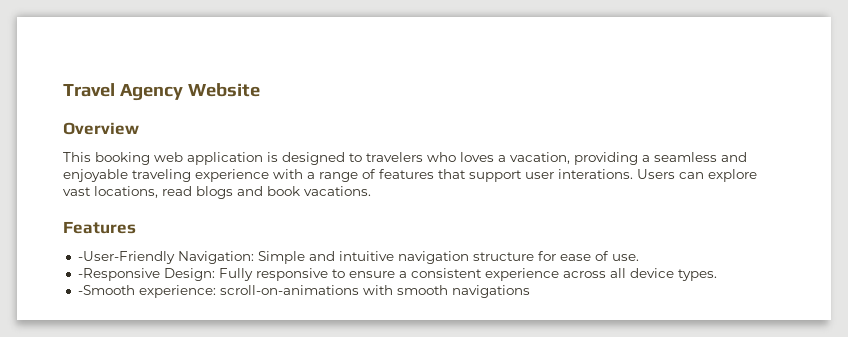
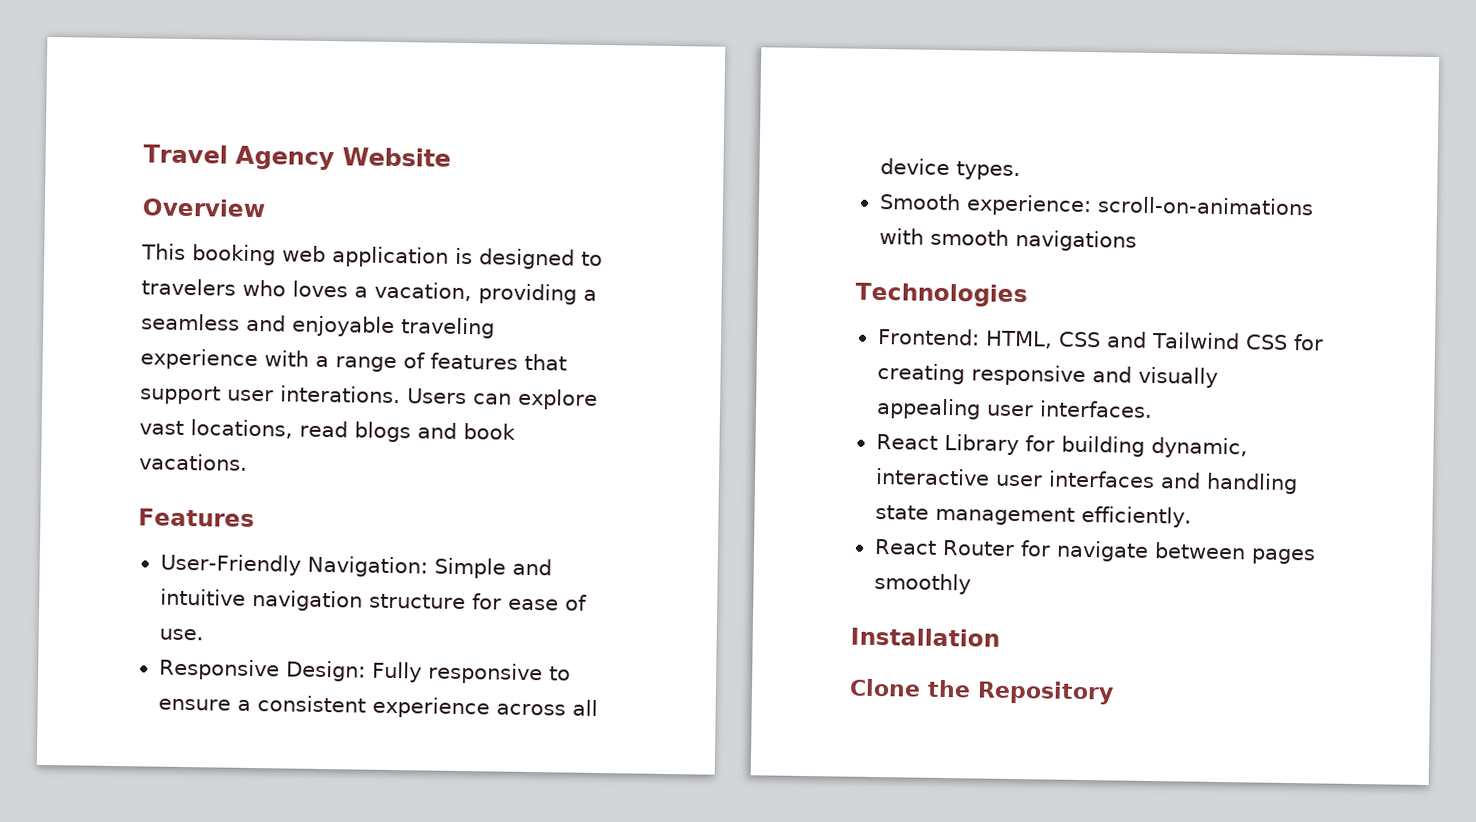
[77,251,175,264] -User-Friendly -> [159,553,301,576] User-Friendly
[77,268,160,281] -Responsive -> [158,658,280,681] Responsive
[77,285,135,295] -Smooth -> [878,193,961,211] Smooth
(530, 291) none -> [855,282,1028,308] [876,328,1325,351] [876,363,1218,388] [875,398,1153,420] [875,433,1248,459] [874,467,1298,495] [874,504,1192,528] [873,538,1316,565] [873,572,971,595] [850,627,1000,647] [849,678,1114,705] // Technologies // Frontend: HTML, CSS and Tailwind CSS for creating responsive and visually appealing user interfaces. // React Library for building dynamic, interactive user interfaces and handling state management efficiently. // React Router for navigate between pages smoothly // Installation // Clone the Repository

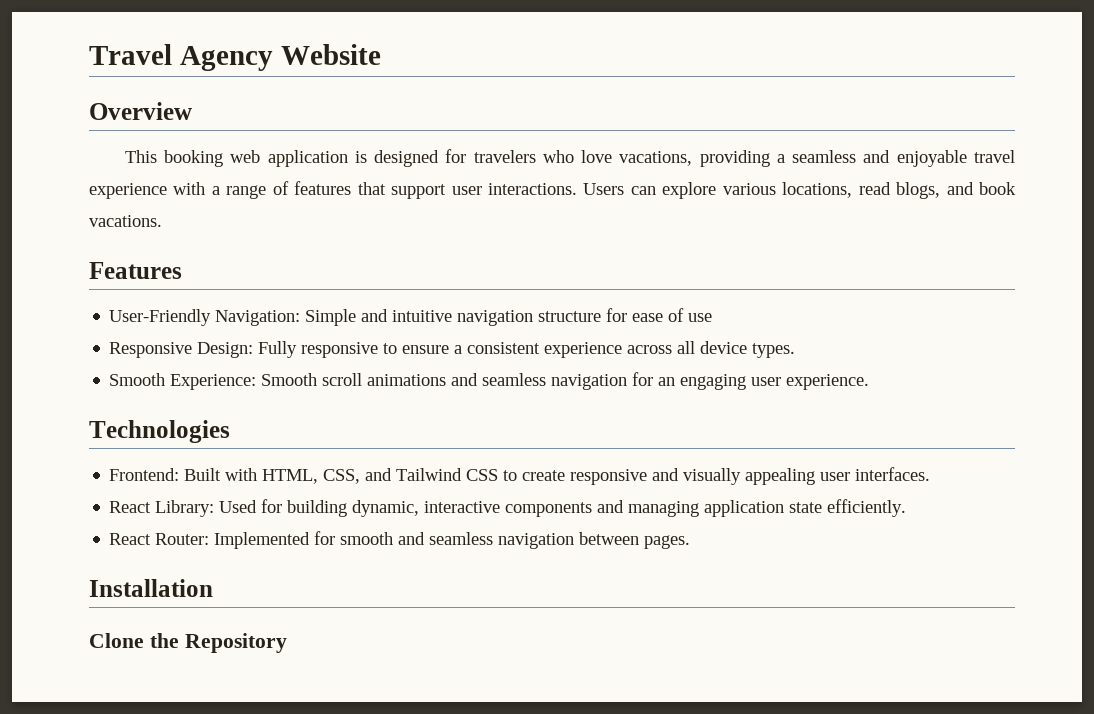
[581,251,603,267] to -> [445,149,467,163] for
[292,280,472,302] loves a vacation, -> [581,150,693,166] love vacations,
[401,317,495,339] traveling -> [974,150,1016,163] travel
[280,385,401,404] interations. -> [488,183,578,195] interactions.
[139,420,184,435] vast -> [722,183,776,195] various
[354,421,411,443] blogs -> [896,182,941,199] blogs,
[158,628,204,641] use. -> [688,313,713,322] use
[965,194,1314,217] [878,228,1137,252] [855,282,1028,308] [876,328,1101,349] experience: scroll-on-animations with smooth navigations // Technologies // Frontend: HTML, CSS -> [170,372,870,390] [89,420,230,443] [109,468,361,484] Experience: Smooth scroll animations and seamless navigation for an engaging user experience. // Technologies // Frontend: Built with HTML, CSS,
[1293,334,1325,351] [876,363,965,385] for creating -> [503,470,566,481] to create
[943,433,1019,456] Library -> [155,500,258,517] Library: Used
[994,470,1298,495] [874,504,1192,528] [873,538,1316,565] [873,572,971,595] user interfaces and handling state management efficiently. // React Router for navigate between pages smoothly -> [505,499,907,517] [109,531,691,549] components and managing application state efficiently. // React Router: Implemented for smooth and seamless navigation between pages.

